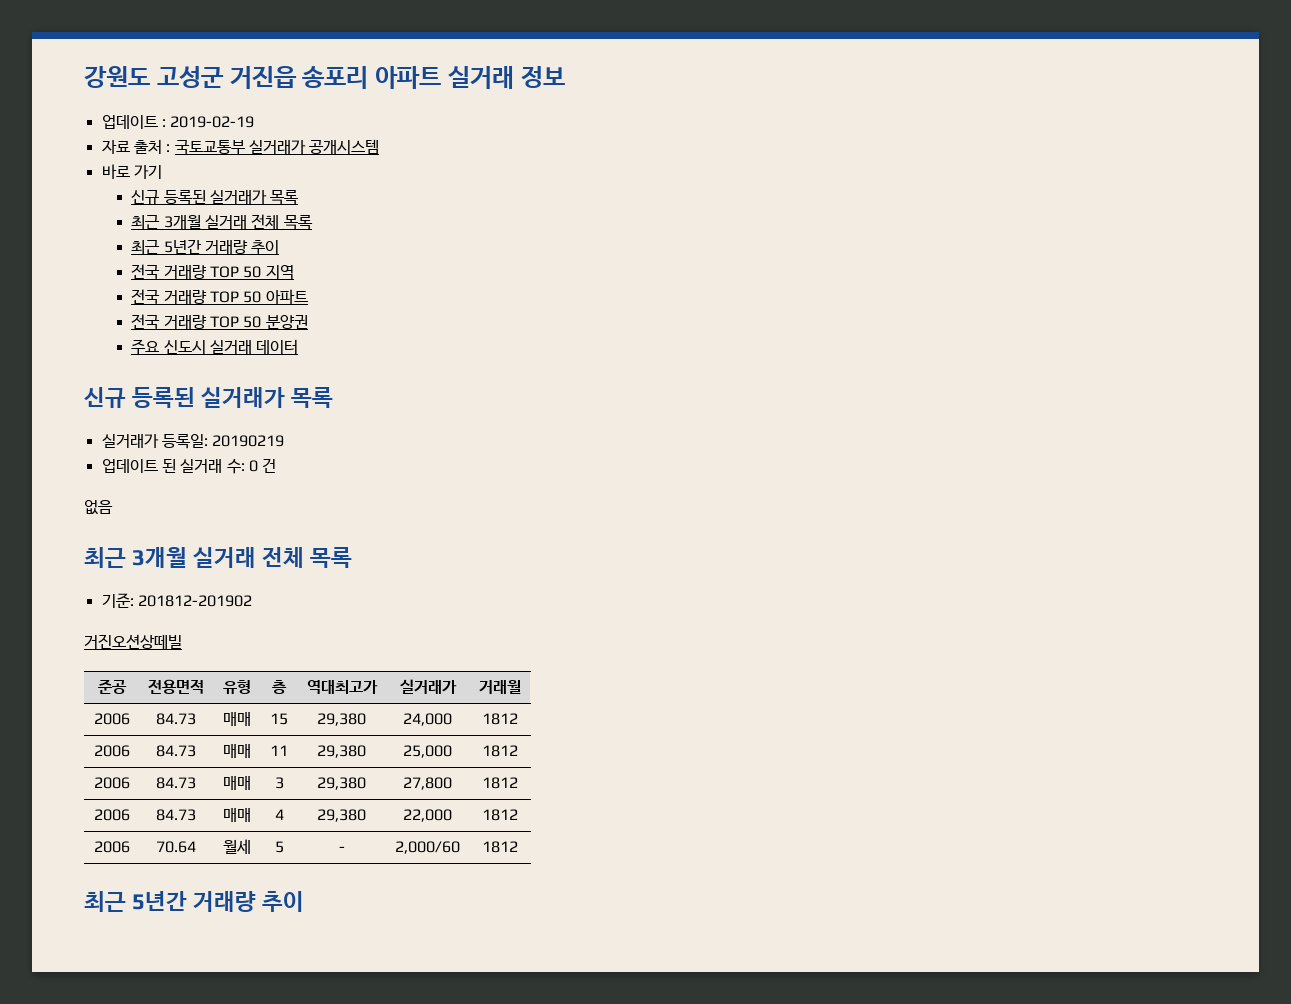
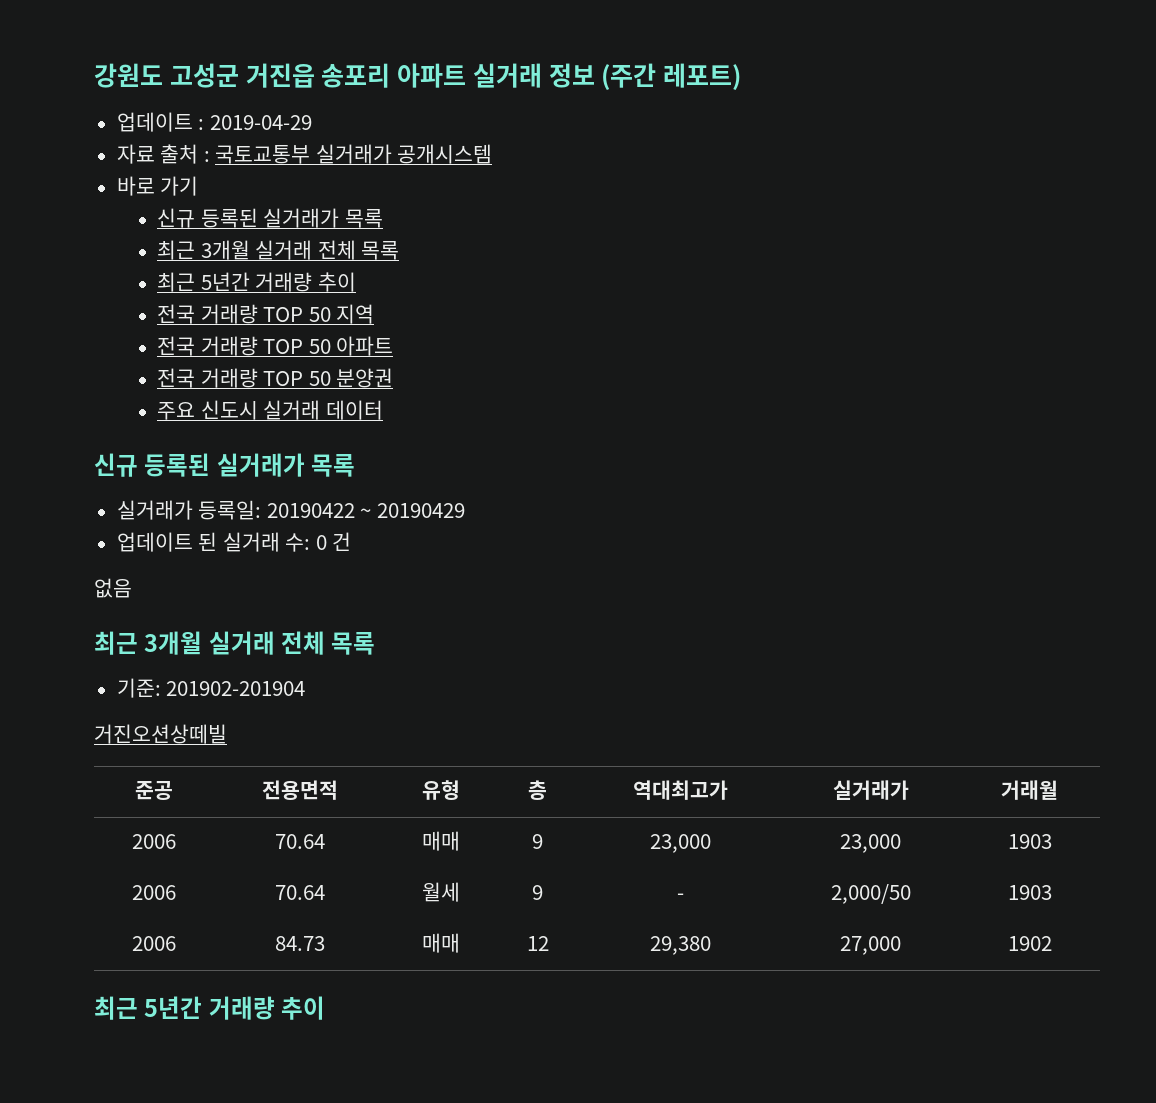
(565, 77) none -> [601,63,741,90] (주간 레포트)
[170,116,255,128] 2019-02-19 -> [209,115,312,130] 2019-04-29
[212,435,285,447] 20190219 -> [266,503,465,518] 20190422 ~ 20190429
[137,595,252,607] 201812-201902 -> [166,681,306,696] 201902-201904
[156,713,196,725] [223,712,251,726] [270,713,288,725] [317,713,366,726] [403,713,452,726] [482,713,518,725] [93,745,130,757] [156,745,196,757] [223,744,251,758] [270,745,288,756] [317,745,366,758] [403,745,452,758] [482,745,518,757] [93,777,130,789] [156,777,196,789] [223,776,251,790] [274,777,284,789] [317,777,366,790] [403,777,452,790] [482,777,518,789] [93,809,130,821] [156,809,196,821] [223,808,251,822] [274,809,284,820] [317,809,366,822] [403,809,452,822] [482,809,518,821] [93,841,130,853] [156,841,196,853] [223,839,251,854] [274,841,284,853] [338,846,345,852] [395,841,460,854] [482,841,518,853] 84.73 | 매매 | 15 | 29,380 | 24,000 | 1812 // 2006 | 84.73 | 매매 | 11 | 29,380 | 25,000 | 1812 // 2006 | 84.73 | 매매 | 3 | 29,380 | 27,800 | 1812 // 2006 | 84.73 | 매매 | 4 | 29,380 | 22,000 | 1812 // 2006 | 70.64 | 월세 | 5 | - | 2,000/60 | 1812 -> [274,834,325,849] [421,831,460,851] [532,834,543,849] [650,834,711,853] [840,834,901,853] [1007,834,1052,849] [132,885,176,900] [274,885,325,900] [421,882,460,902] [532,885,543,900] [677,893,684,900] [830,884,911,904] [1007,885,1052,900] [132,936,176,951] [274,936,325,951] [421,933,460,953] [526,936,549,951] [650,936,711,955] [840,936,901,955] [1007,936,1052,951] 70.64 | 매매 | 9 | 23,000 | 23,000 | 1903 // 2006 | 70.64 | 월세 | 9 | - | 2,000/50 | 1903 // 2006 | 84.73 | 매매 | 12 | 29,380 | 27,000 | 1902

